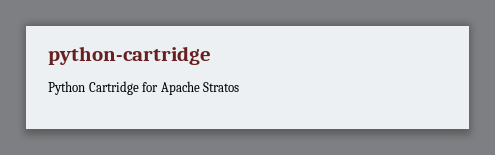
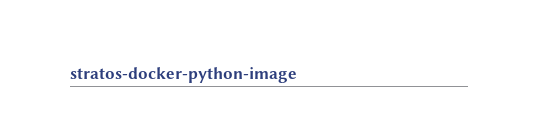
[48,46,211,65] [48,81,240,95] python-cartridge // Python Cartridge for Apache Stratos -> [70,67,297,83] stratos-docker-python-image

